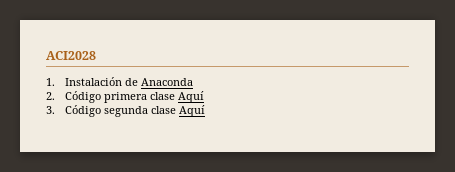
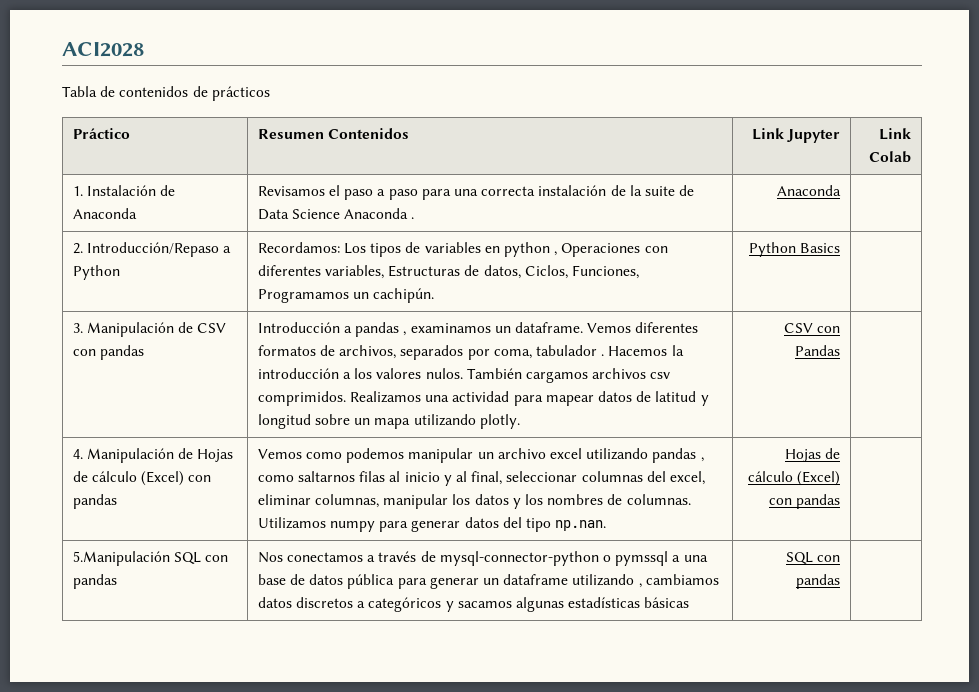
[46,77,193,86] [46,91,204,103] [46,105,205,117] 1. Instalación de Anaconda // 2. Código primera clase Aquí // 3. Código segunda clase Aquí -> [62,86,270,101] [72,128,130,139] [257,128,410,139] [751,128,841,143] [879,128,912,140] [869,151,912,163] [72,185,176,196] [72,208,137,219] [257,185,695,200] [257,208,415,220] [777,185,842,196] [72,242,232,257] [72,265,120,280] [257,242,668,257] [257,265,640,279] [257,288,435,303] [748,242,841,257] [72,322,227,337] [72,345,145,360] [257,322,699,337] [257,345,684,360] [257,368,671,383] [257,391,709,406] [257,414,520,429] [783,323,841,333] [795,345,841,356] [72,448,234,463] [72,471,212,486] [72,494,117,509] [257,448,704,463] [257,471,705,486] [257,494,691,509] [257,517,607,532] [784,448,841,462] [747,471,841,486] [768,494,841,509] [72,551,229,566] [72,574,117,589] [257,551,708,566] [257,574,719,589] [257,597,690,612] [785,552,841,565] [796,574,841,589] Tabla de contenidos de prácticos // Práctico | Resumen Contenidos | Link Jupyter | Link Colab // 1. Instalación de Anaconda | Revisamos el paso a paso para una correcta instalación de la suite de Data Science Anaconda . | Anaconda | // 2. Introducción/Repaso a Python | Recordamos: Los tipos de variables en python , Operaciones con diferentes variables, Estructuras de datos, Ciclos, Funciones, Programamos un cachipún. | Python Basics | // 3. Manipulación de CSV con pandas | Introducción a pandas , examinamos un dataframe. Vemos diferentes formatos de archivos, separados por coma, tabulador . Hacemos la introducción a los valores nulos. También cargamos archivos csv comprimidos. Realizamos una actividad para mapear datos de latitud y longitud sobre un mapa utilizando plotly. | CSV con Pandas | // 4. Manipulación de Hojas de cálculo (Excel) con pandas | Vemos como podemos manipular un archivo excel utilizando pandas , como saltarnos filas al inicio y al final, seleccionar columnas del excel, eliminar columnas, manipular los datos y los nombres de columnas. Utilizamos numpy para generar datos del tipo np.nan. | Hojas de cálculo (Excel) con pandas | // 5.Manipulación SQL con pandas | Nos conectamos a través de mysql-connector-python o pymssql a una base de datos pública para generar un dataframe utilizando , cambiamos datos discretos a categóricos y sacamos algunas estadísticas básicas | SQL con pandas |

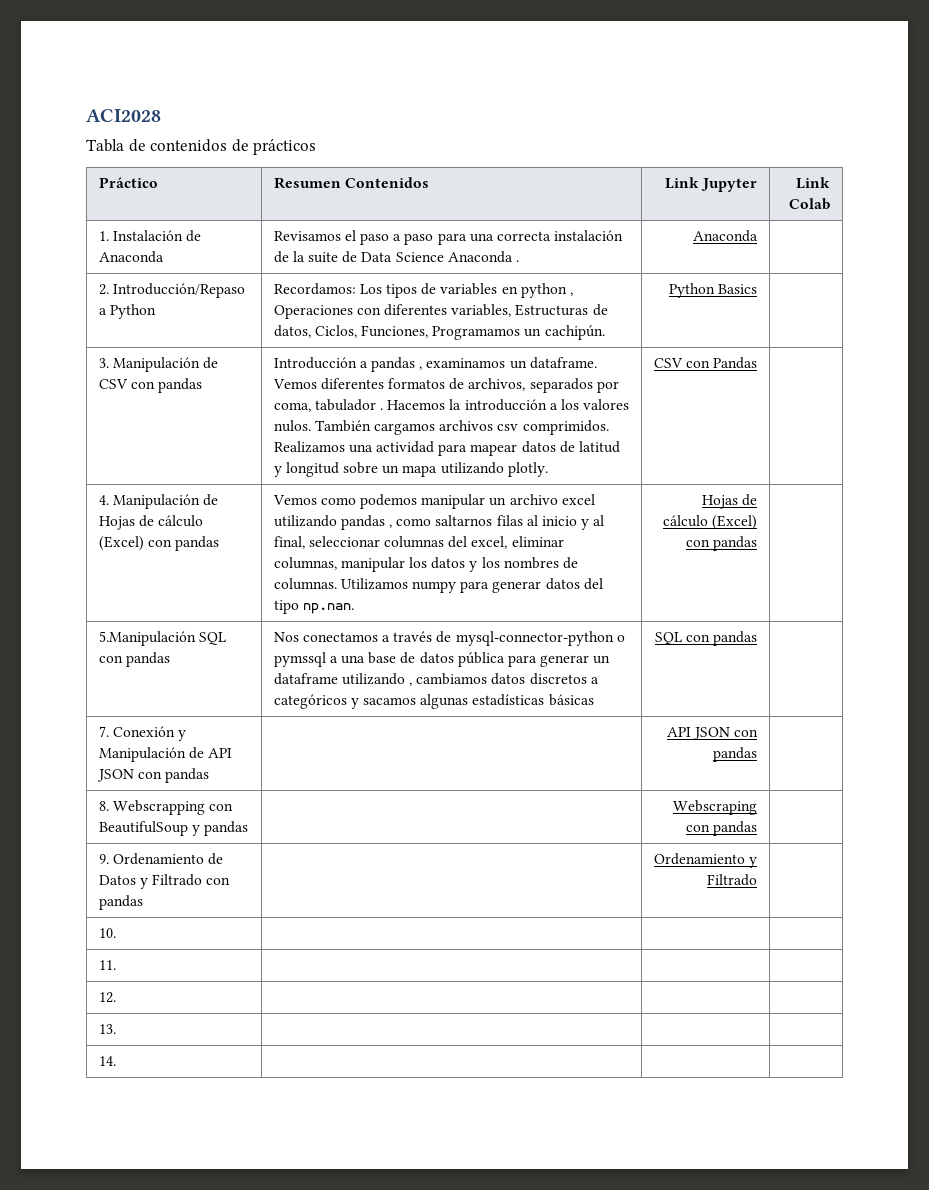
(841, 581) none -> [98,726,186,741] [98,747,232,762] [96,768,209,783] [667,727,759,740] [713,747,758,762] [98,800,233,815] [98,821,248,836] [673,800,758,815] [686,821,758,836] [98,853,223,865] [98,874,231,889] [98,895,143,910] [654,853,758,868] [707,874,758,886] [98,928,116,938] [98,960,116,970] [98,992,116,1003] [98,1024,116,1034] [98,1056,116,1066] // 7. Conexión y Manipulación de API JSON con pandas | | API JSON con pandas | // 8. Webscrapping con BeautifulSoup y pandas | | Webscraping con pandas | // 9. Ordenamiento de Datos y Filtrado con pandas | | Ordenamiento y Filtrado | // 10. | | | // 11. | | | // 12. | | | // 13. | | | // 14. | | |

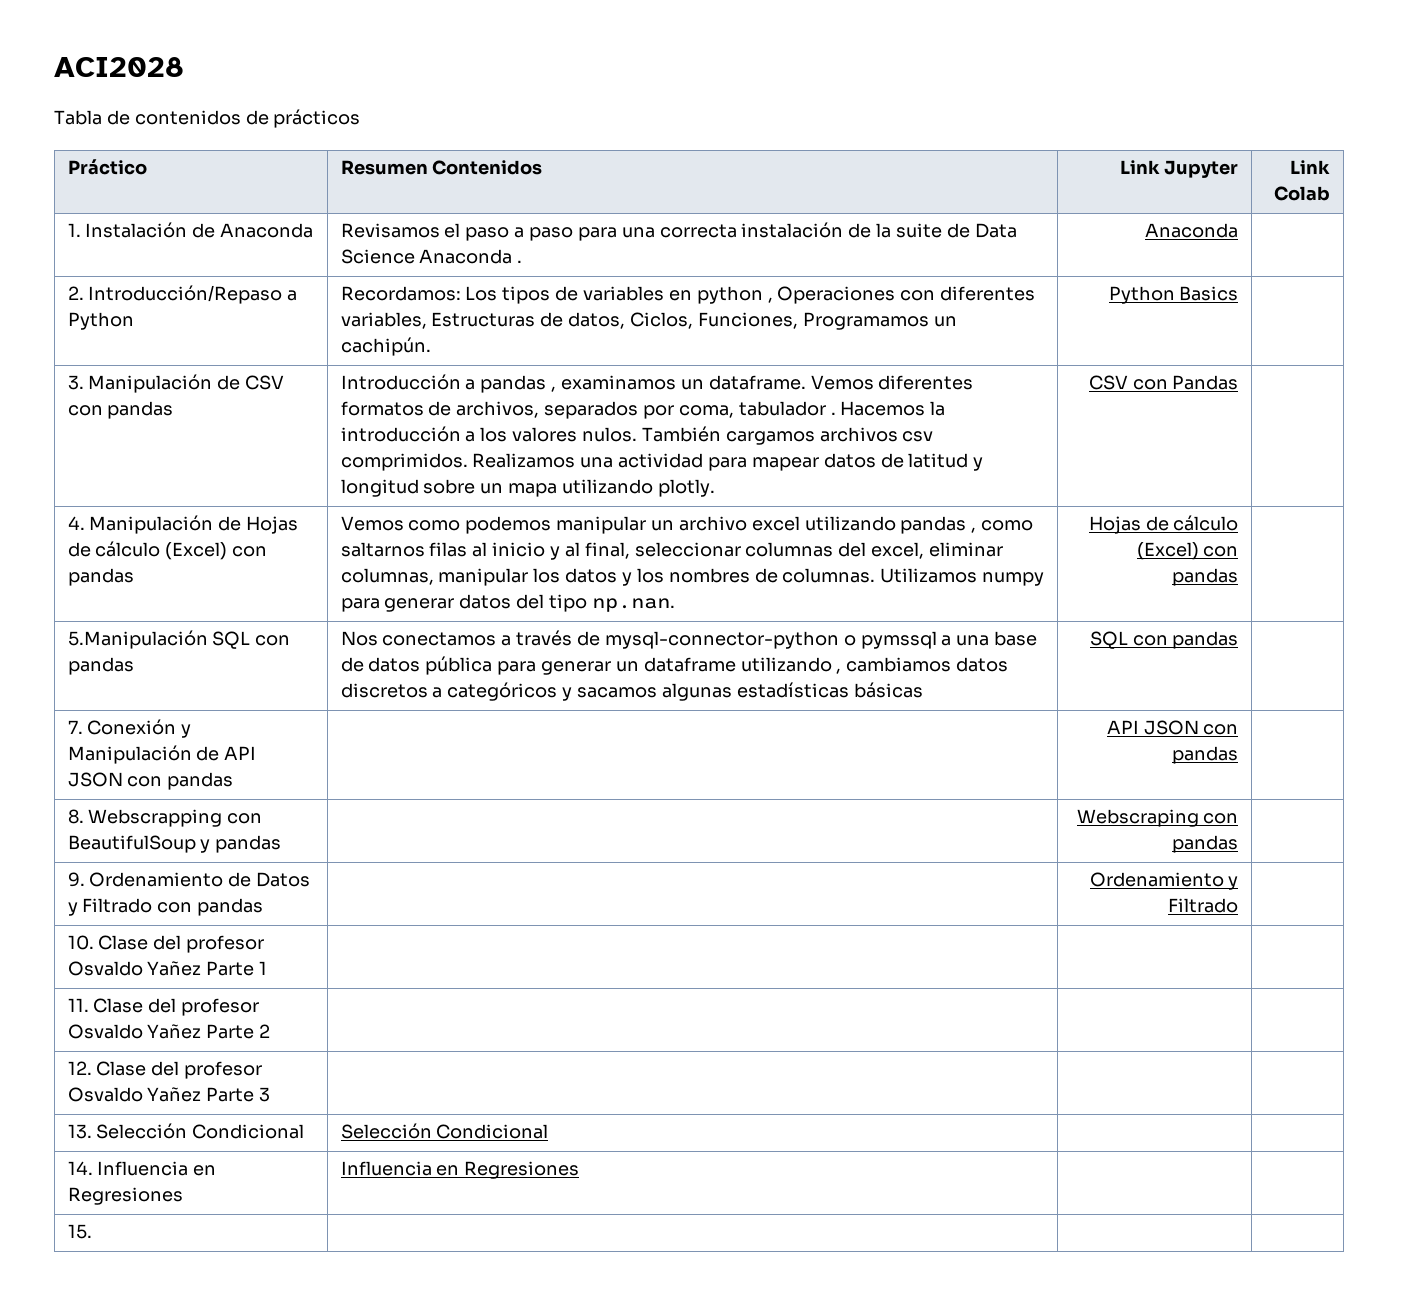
[98,960,116,970] [98,992,116,1003] [98,1024,116,1034] [98,1056,116,1066] | | | // 11. | | | // 12. | | | // 13. | | | // 14. -> [98,935,265,953] [67,961,268,976] [67,998,260,1016] [67,1024,271,1039] [67,1061,263,1079] [67,1087,271,1102] [67,1123,305,1139] [340,1123,549,1139] [67,1161,217,1176] [67,1187,183,1205] [340,1161,580,1179] [67,1224,92,1239] Clase del profesor Osvaldo Yañez Parte 1 | | | // 11. Clase del profesor Osvaldo Yañez Parte 2 | | | // 12. Clase del profesor Osvaldo Yañez Parte 3 | | | // 13. Selección Condicional | Selección Condicional | | // 14. Influencia en Regresiones | Influencia en Regresiones | | // 15.

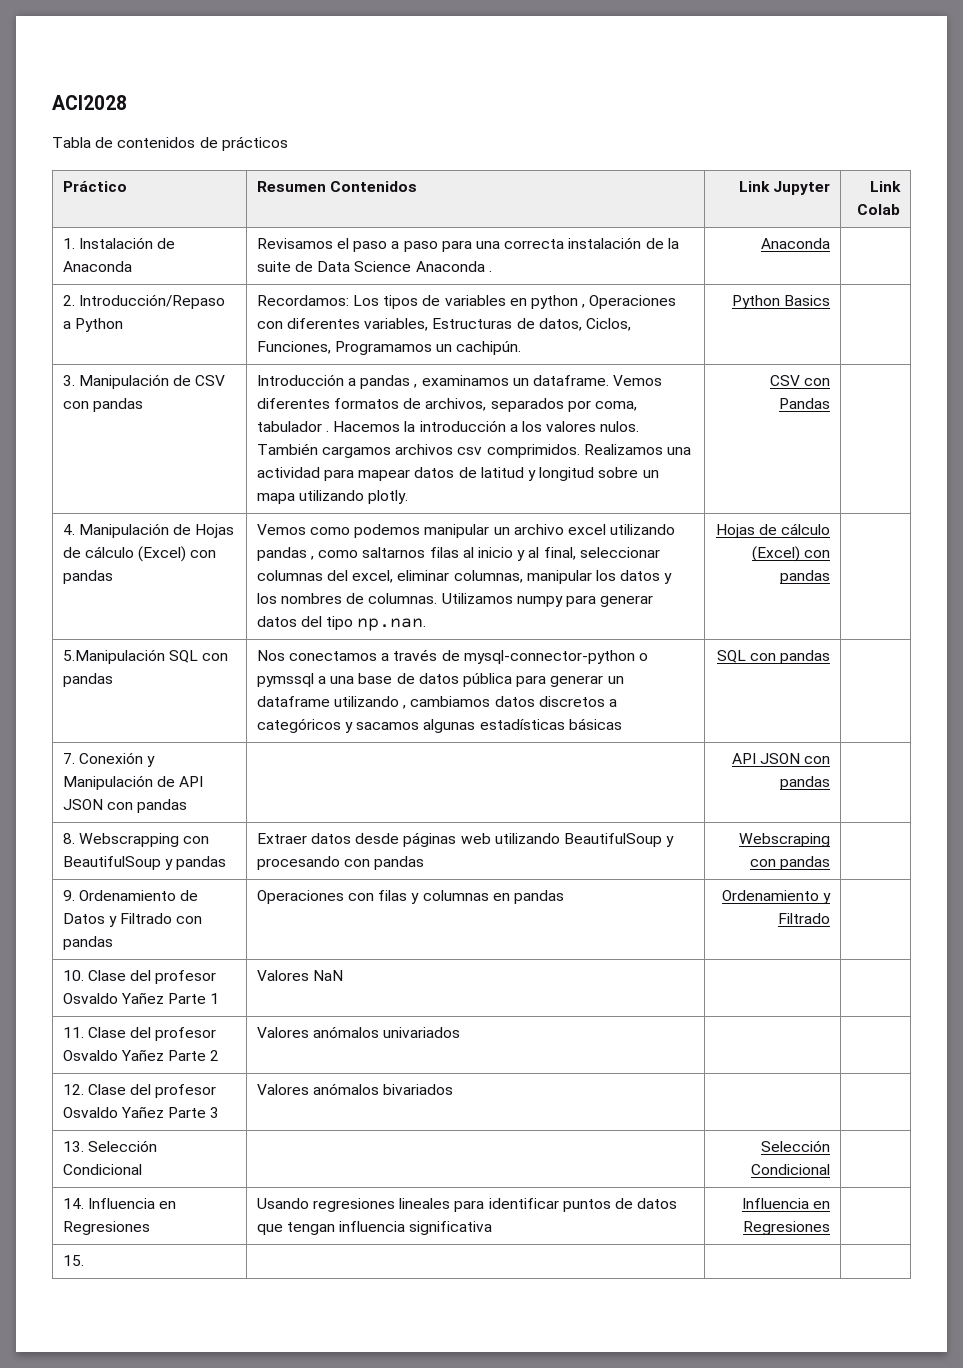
(282, 844) none -> [256,832,675,847] [256,856,425,870] Extraer datos desde páginas web utilizando BeautifulSoup y procesando con pandas
(264, 907) none -> [256,890,565,904] Operaciones con filas y columnas en pandas
(268, 968) none -> [256,970,344,981] Valores NaN
(271, 1031) none -> [256,1026,461,1038] Valores anómalos univariados
(271, 1094) none -> [256,1083,454,1095] Valores anómalos bivariados
[340,1123,549,1139] Selección Condicional | | -> [761,1140,831,1152] [751,1164,831,1175] | Selección Condicional |
[340,1161,580,1179] | Influencia en Regresiones | | -> [256,1198,678,1212] [256,1221,493,1235] [741,1198,831,1209] [743,1221,831,1235] | Usando regresiones lineales para identificar puntos de datos que tengan influencia significativa | Influencia en Regresiones |

